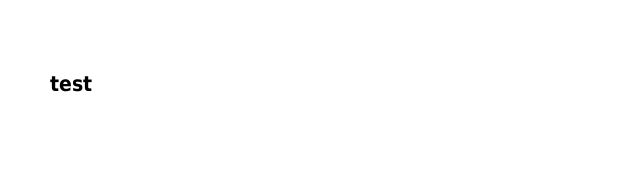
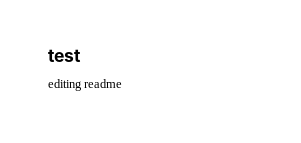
(92, 84) none -> [48,79,123,91] // editing readme

